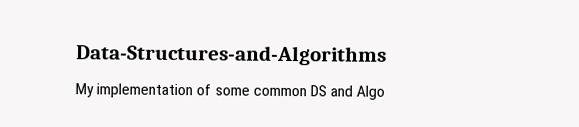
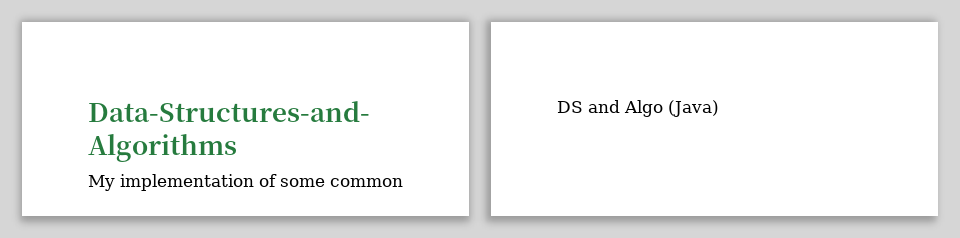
(386, 92) none -> [668,100,719,117] (Java)

